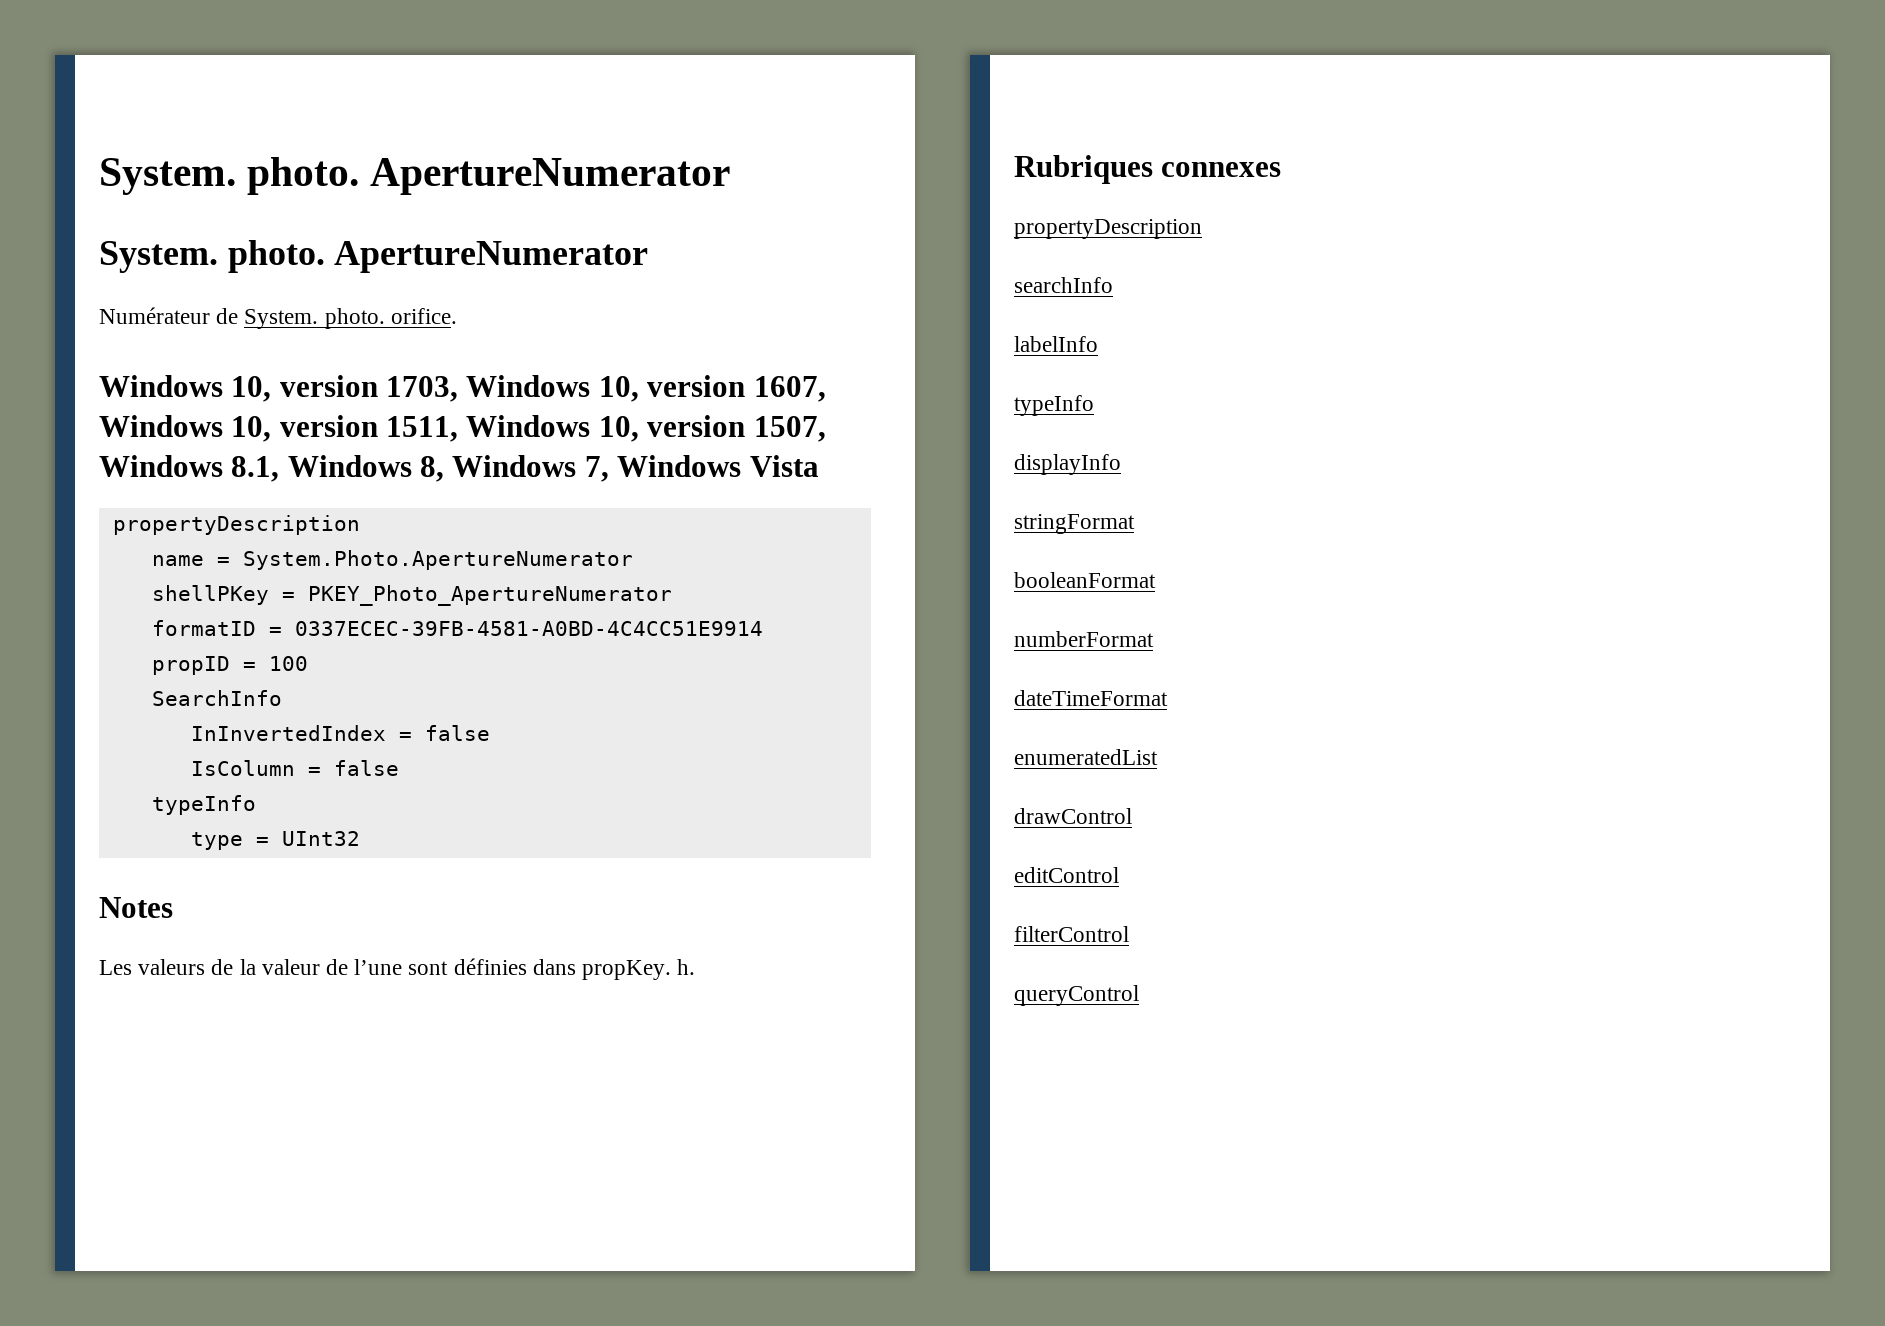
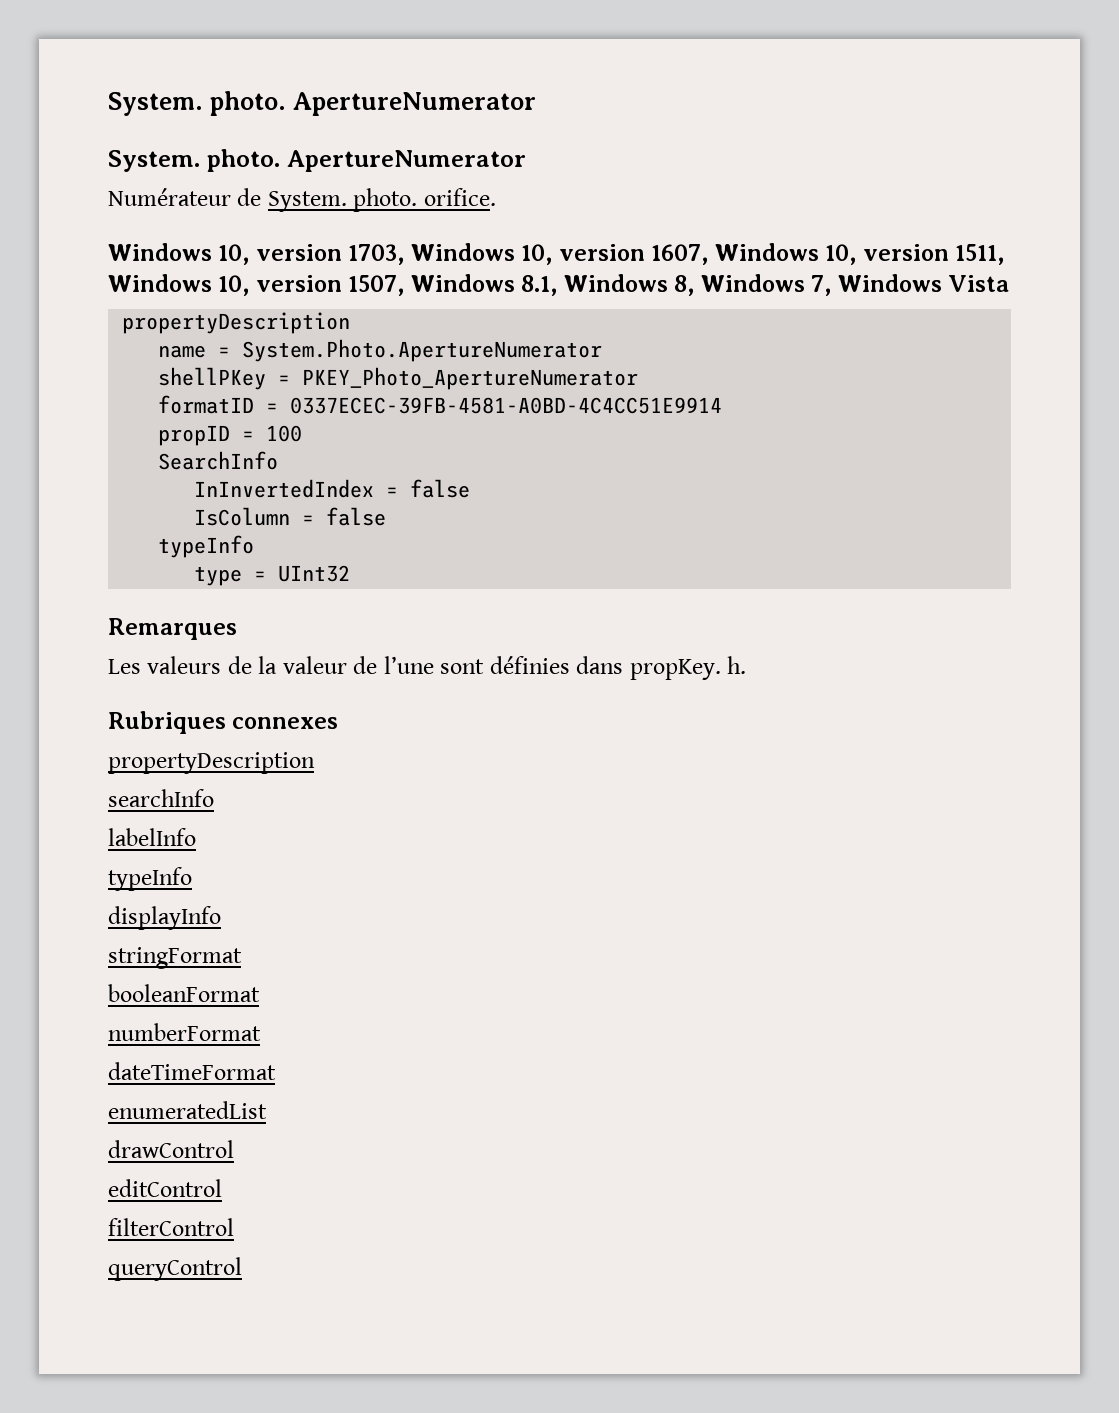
[99,897,173,918] Notes -> [108,618,237,640] Remarques

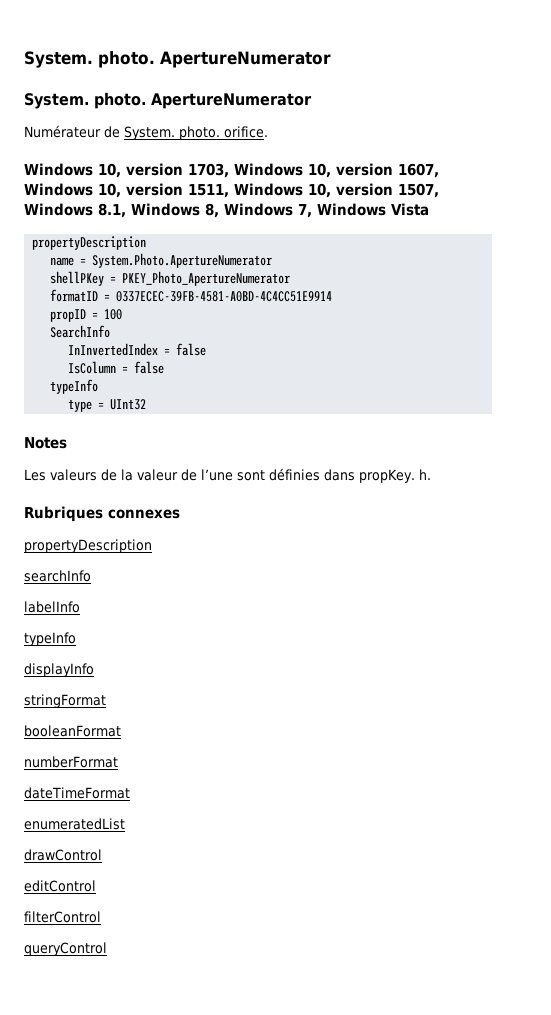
[108,618,237,640] Remarques -> [24,437,67,449] Notes

